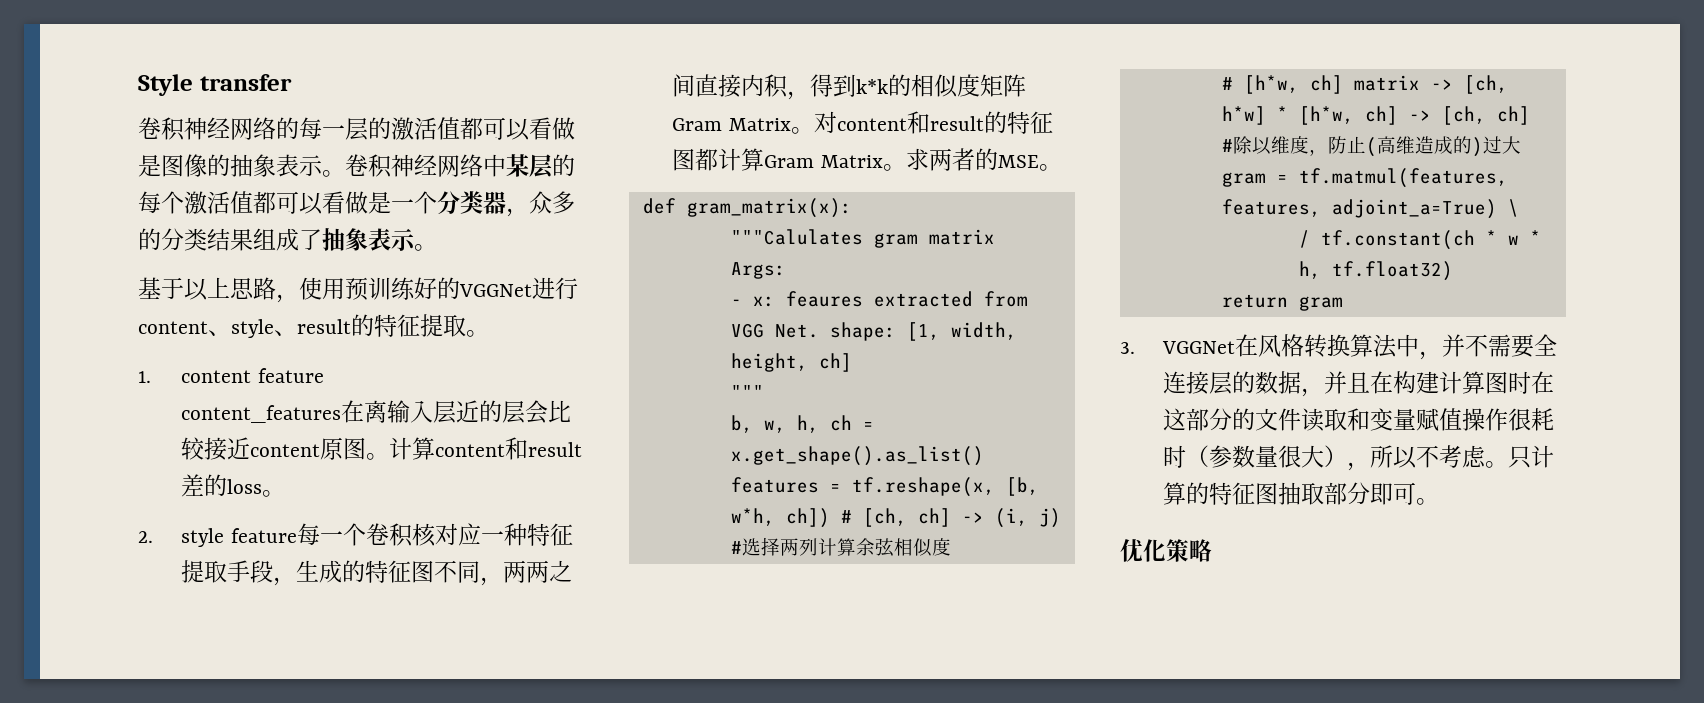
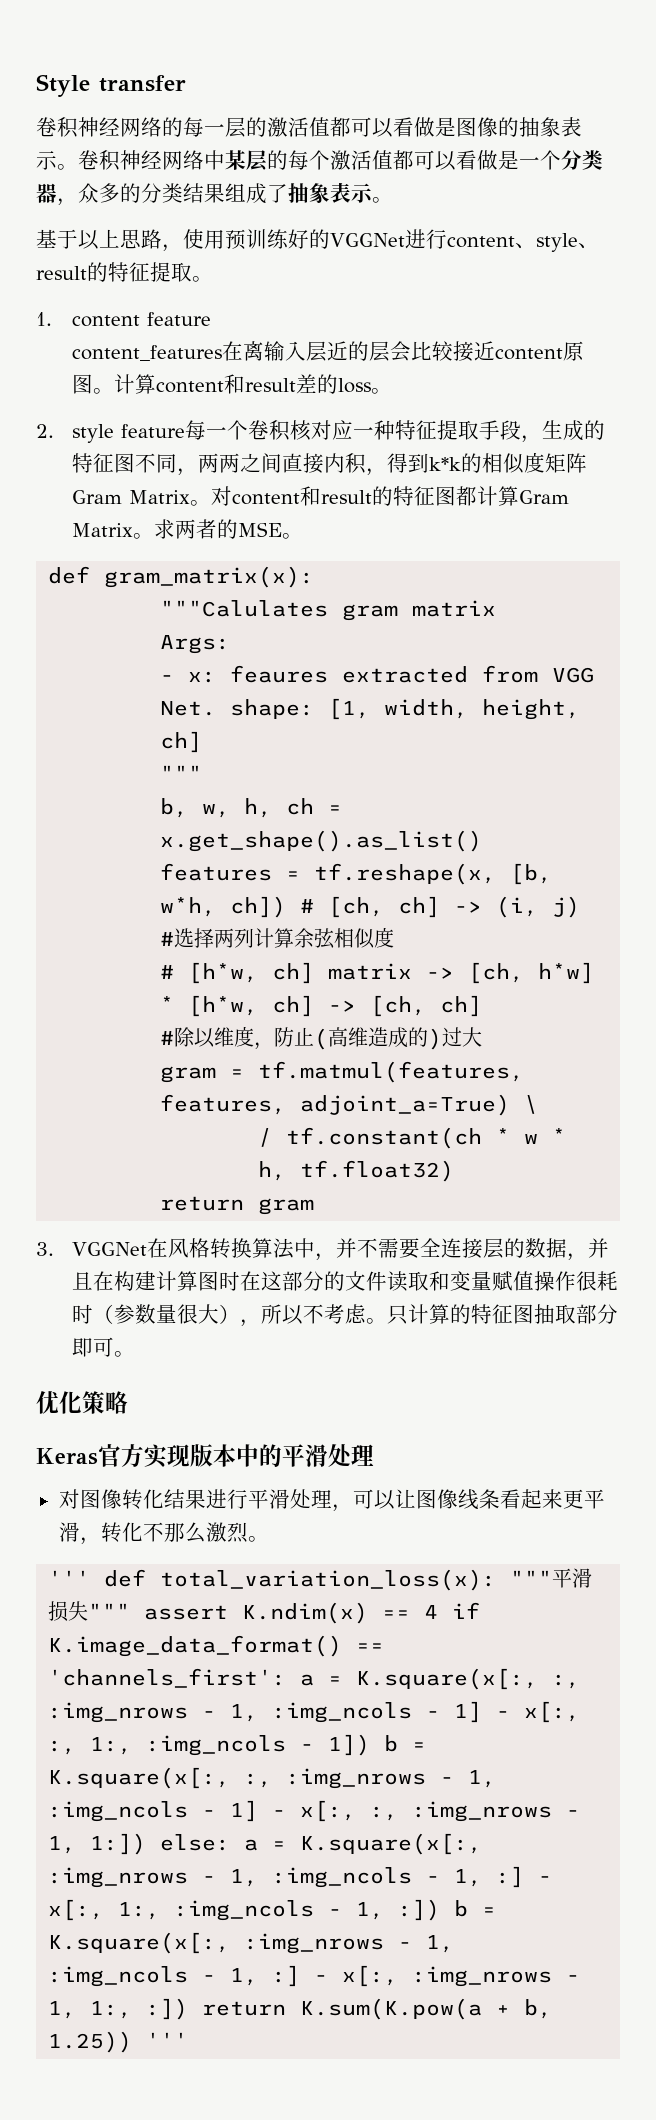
(1212, 550) none -> [36,1444,374,1468] [58,1489,605,1512] [58,1522,269,1545] [48,1568,593,1591] [48,1601,481,1624] [48,1635,385,1657] [48,1668,581,1690] [48,1701,581,1723] [48,1734,427,1756] [48,1767,497,1789] [48,1800,581,1822] [48,1833,483,1855] [48,1866,553,1888] [48,1899,497,1921] [48,1932,455,1954] [48,1965,581,1987] [48,1998,553,2020] [48,2031,189,2053] // Keras官方实现版本中的平滑处理 // 对图像转化结果进行平滑处理，可以让图像线条看起来更平滑，转化不那么激烈。 // ''' def total_variation_loss(x): """平滑损失""" assert K.ndim(x) == 4 if K.image_data_format() == 'channels_first': a = K.square(x[:, :, :img_nrows - 1, :img_ncols - 1] - x[:, :, 1:, :img_ncols - 1]) b = K.square(x[:, :, :img_nrows - 1, :img_ncols - 1] - x[:, :, :img_nrows - 1, 1:]) else: a = K.square(x[:, :img_nrows - 1, :img_ncols - 1, :] - x[:, 1:, :img_ncols - 1, :]) b = K.square(x[:, :img_nrows - 1, :img_ncols - 1, :] - x[:, :img_nrows - 1, 1:, :]) return K.sum(K.pow(a + b, 1.25)) '''

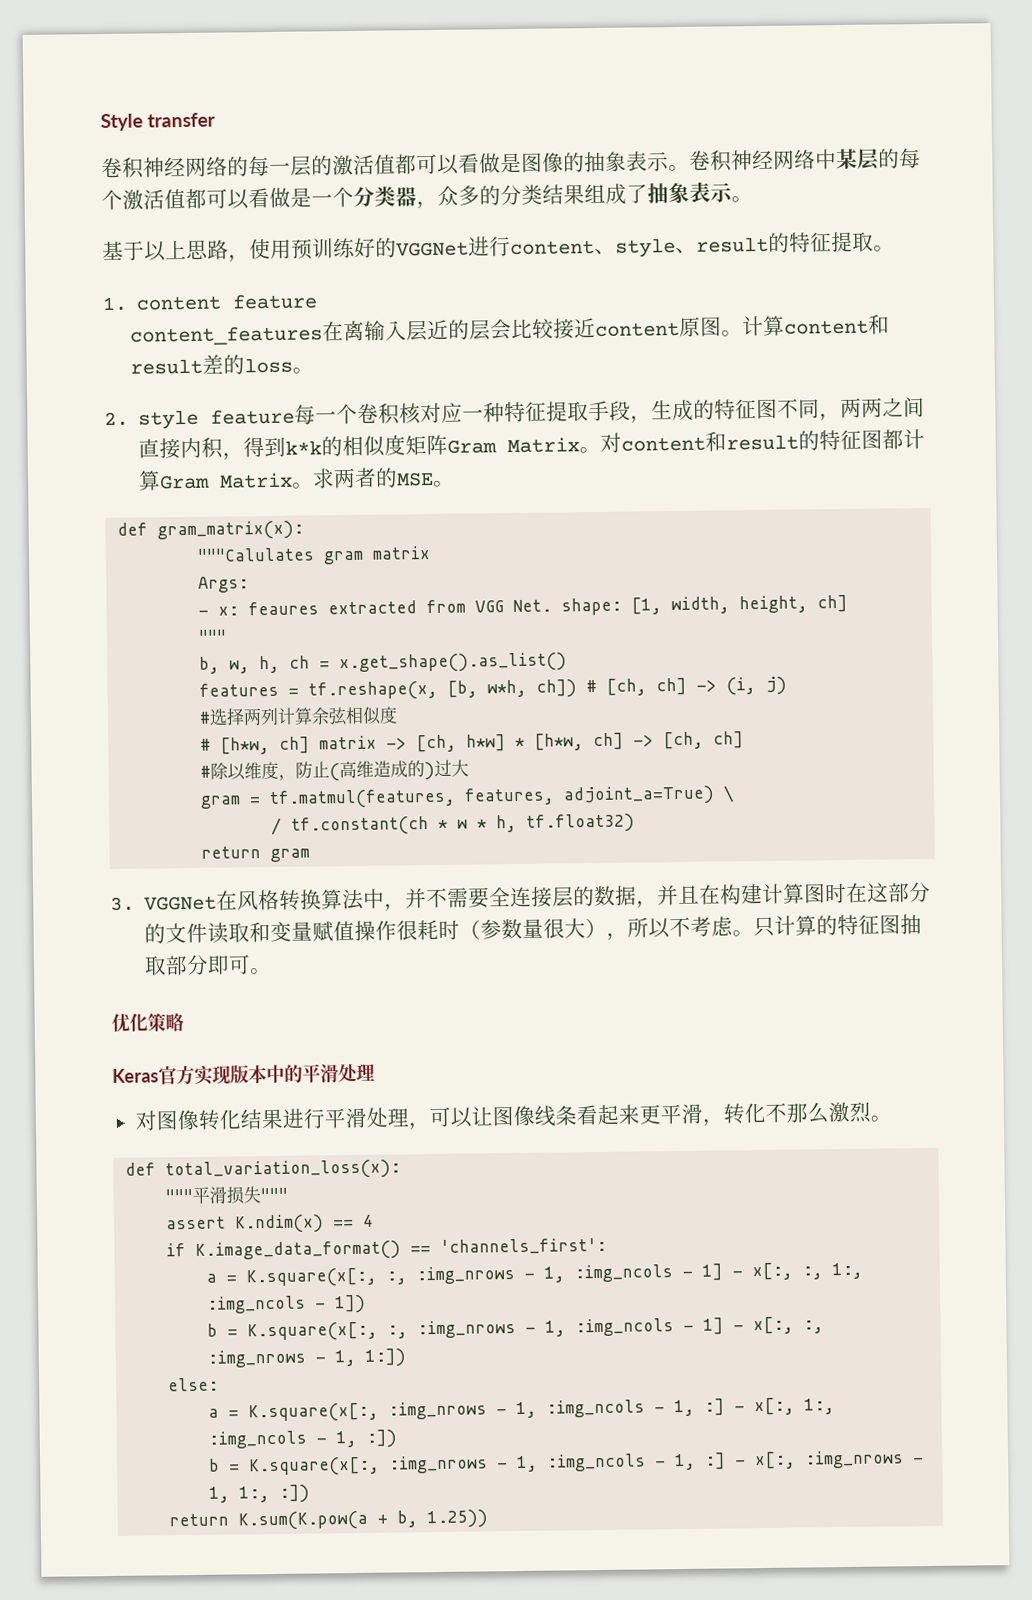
[48,1570,91,1586] ''' -> (892, 1118) none
(497, 1580) none -> (402, 1170) //
(131, 1611) none -> (289, 1194) //
(439, 1612) none -> (375, 1220) //
(287, 1678) none -> (608, 1246) //
(371, 1745) none -> (367, 1304) //
(147, 1844) none -> (407, 1357) //
(231, 1842) none -> (220, 1384) //
(441, 1910) none -> (398, 1438) //
(189, 2009) none -> (311, 1493) //
[146,2032,189,2048] ''' -> (489, 1519) none

